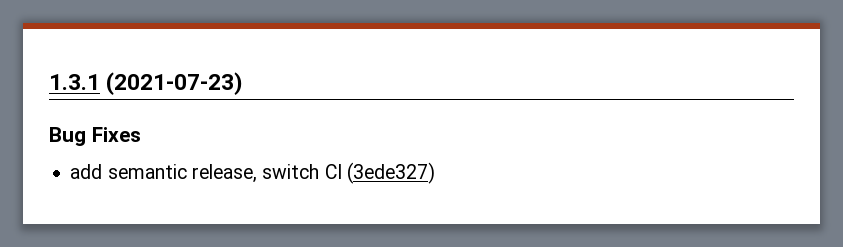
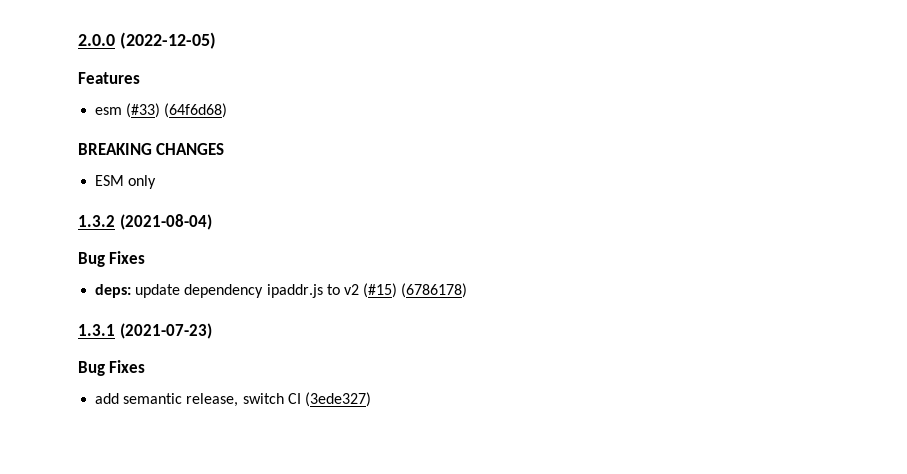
(49, 82) none -> [78,32,216,49] [78,72,140,84] [95,103,228,118] [78,143,225,155] [95,175,157,189] [78,214,212,230] [78,251,146,267] [95,283,468,298] 2.0.0 (2022-12-05) // Features // esm (#33) (64f6d68) // BREAKING CHANGES // ESM only // 1.3.2 (2021-08-04) // Bug Fixes // deps: update dependency ipaddr.js to v2 (#15) (6786178) //

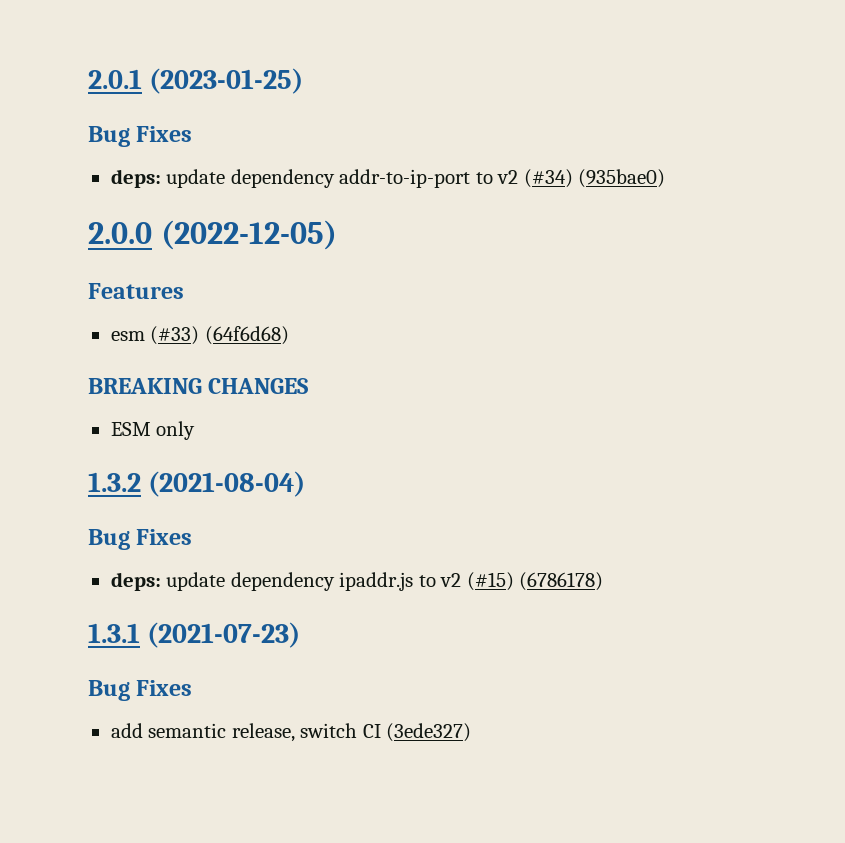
(78, 40) none -> [88,68,304,94] [88,126,193,147] [110,169,666,188] 2.0.1 (2023-01-25) // Bug Fixes // deps: update dependency addr-to-ip-port to v2 (#34) (935bae0) //

